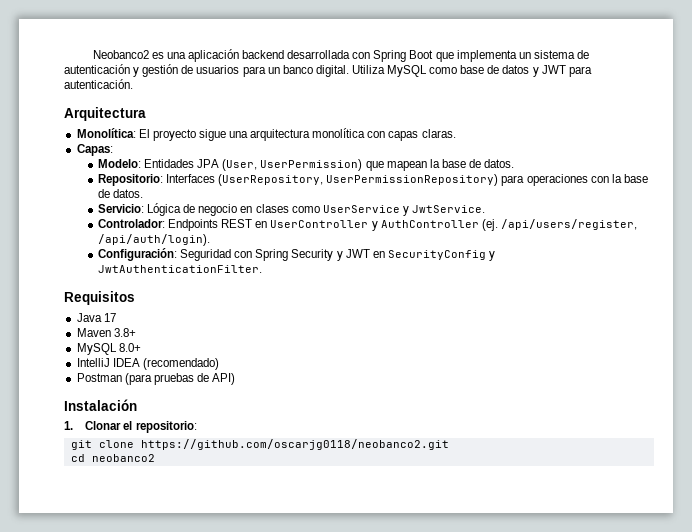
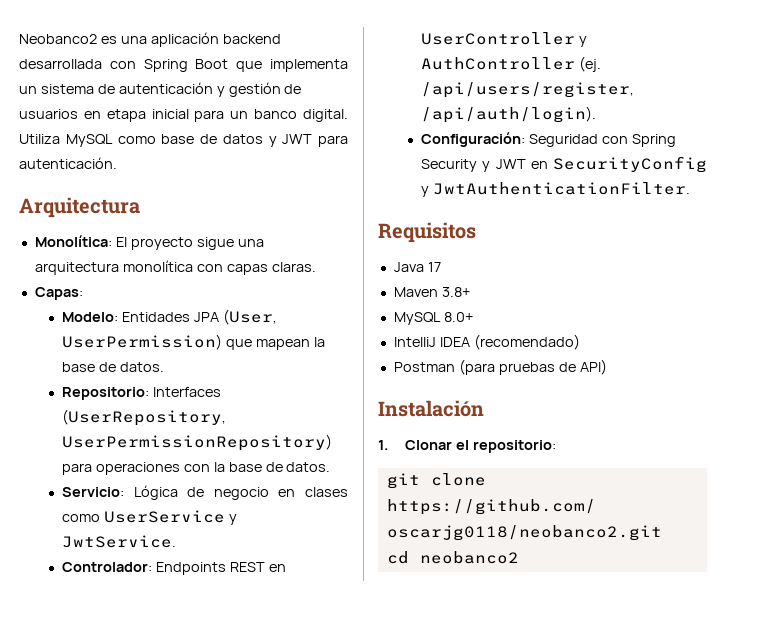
(240, 69) none -> [83,109,189,122] en etapa inicial

